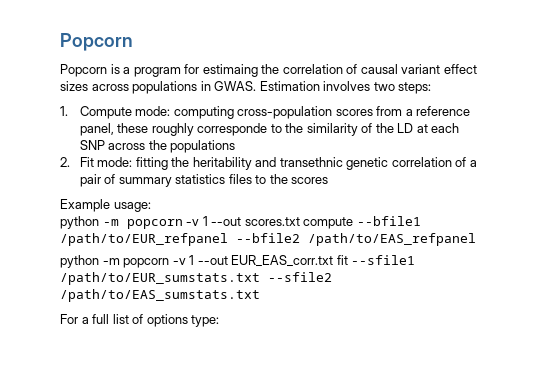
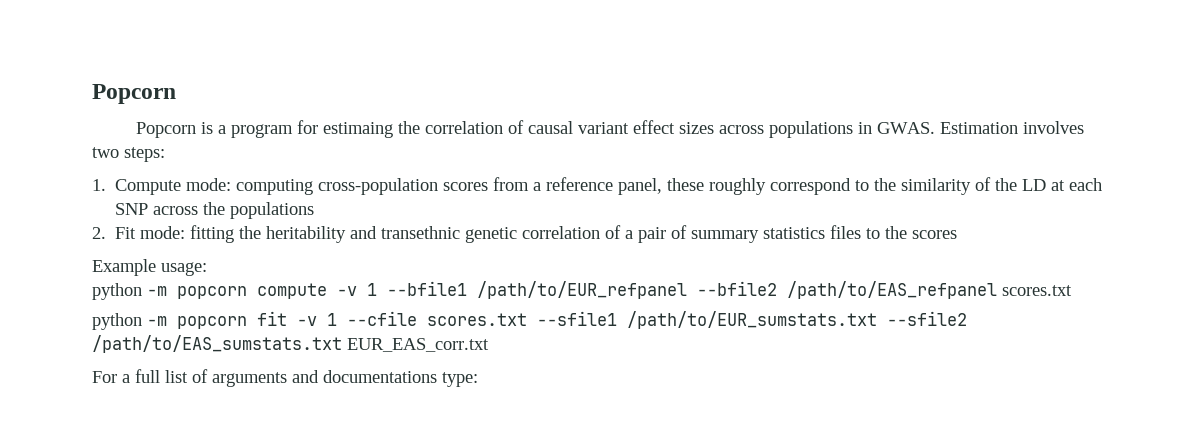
[197,123,268,136] corresponde -> [770,178,852,195] correspond
[186,216,354,229] -v 1 --out scores.txt compute -> [257,283,377,299] compute -v 1
[60,255,348,268] // python -m popcorn -v 1 --out EUR_EAS_corr.txt fit -> [1002,285,1072,296] [92,311,527,330] scores.txt // python -m popcorn fit -v 1 --cfile scores.txt
(260, 295) none -> [347,338,489,352] EUR_EAS_corr.txt
[146,314,188,327] options -> [212,370,437,387] arguments and documentations

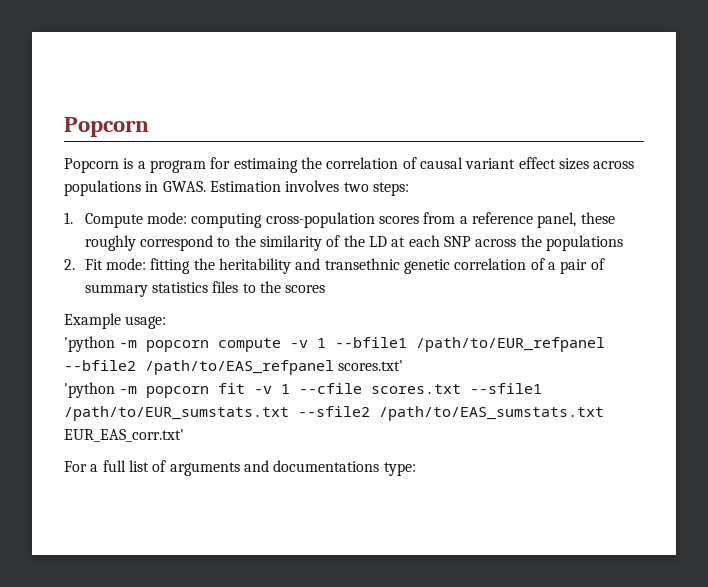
[92,283,142,300] python -> [64,336,115,352] 'python
[1002,285,1072,296] [92,313,142,330] scores.txt // python -> [338,360,404,371] [64,382,115,398] scores.txt' // 'python
[347,338,489,352] EUR_EAS_corr.txt -> [64,429,184,442] EUR_EAS_corr.txt'

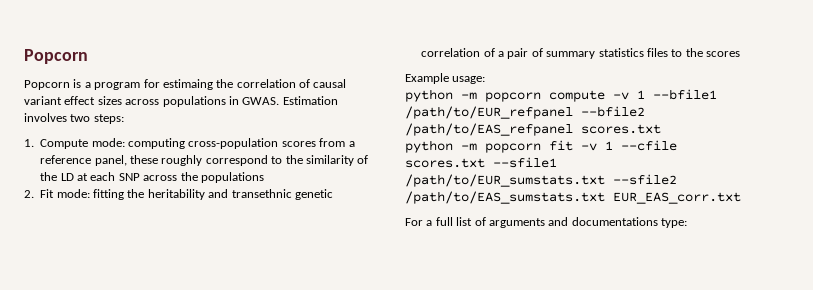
[64,336,115,352] 'python -> [405,89,453,102] python
[338,360,404,371] [64,382,115,398] scores.txt' // 'python -> [581,124,661,134] [405,140,453,153] scores.txt // python
[64,429,184,442] EUR_EAS_corr.txt' -> [613,192,741,204] EUR_EAS_corr.txt

